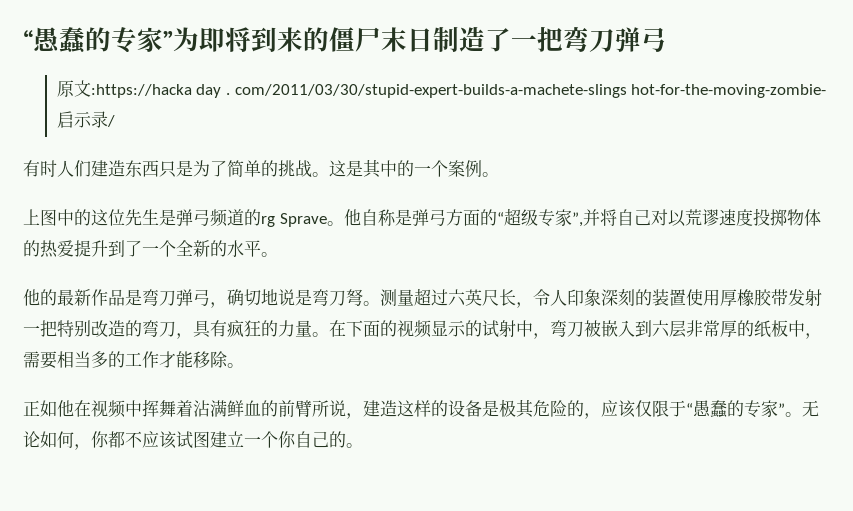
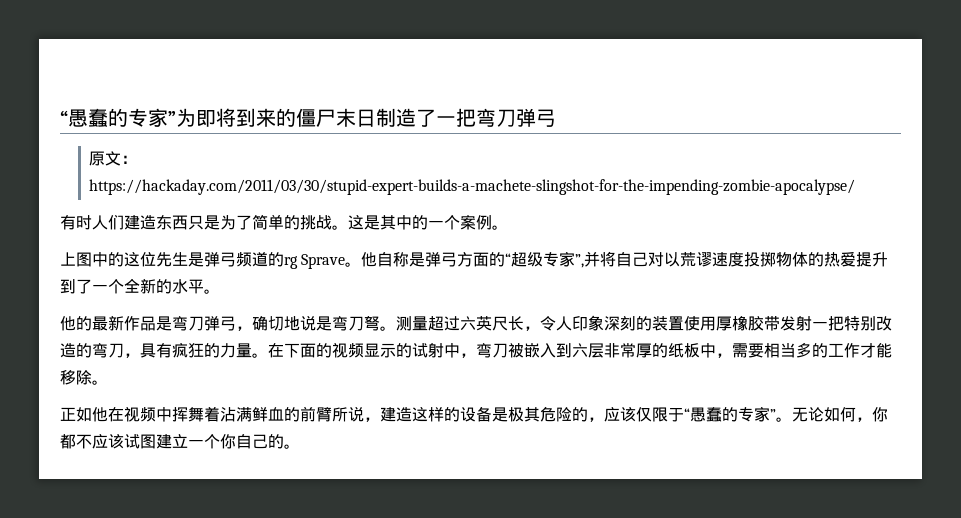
[90,84,827,98] [56,111,115,128] :https://hacka day . com/2011/03/30/stupid-expert-builds-a-machete-slings hot-for-the-moving-zombie-启示录/ -> [121,155,138,164] [89,179,856,195] ：https://hackaday.com/2011/03/30/stupid-expert-builds-a-machete-slingshot-for-the-impending-zombie-apocalypse/

